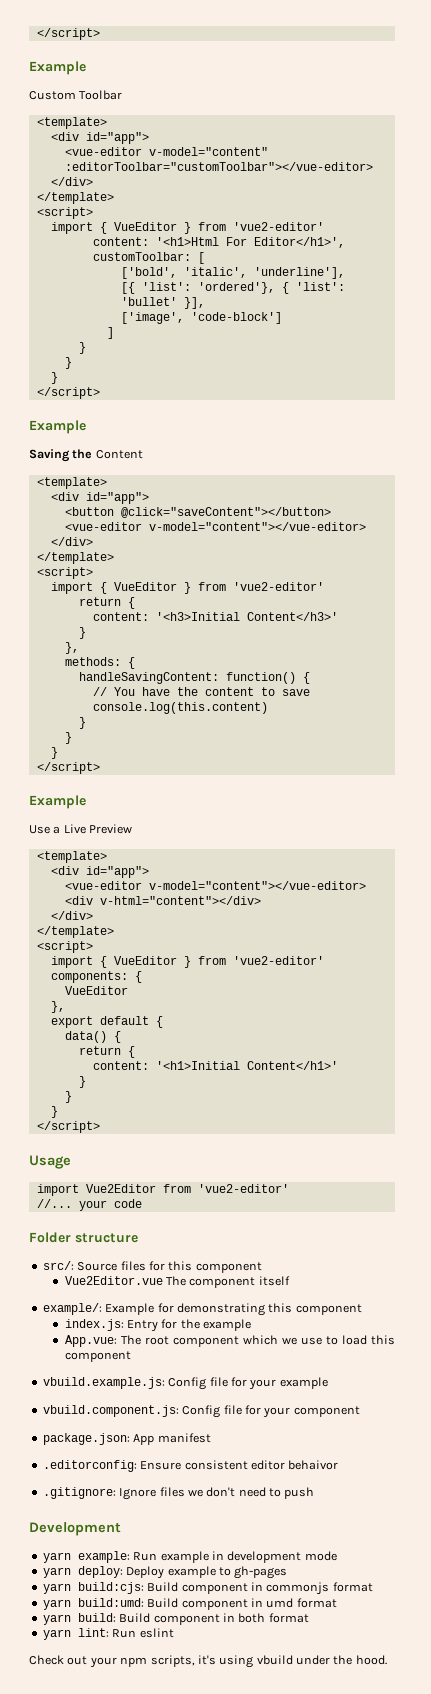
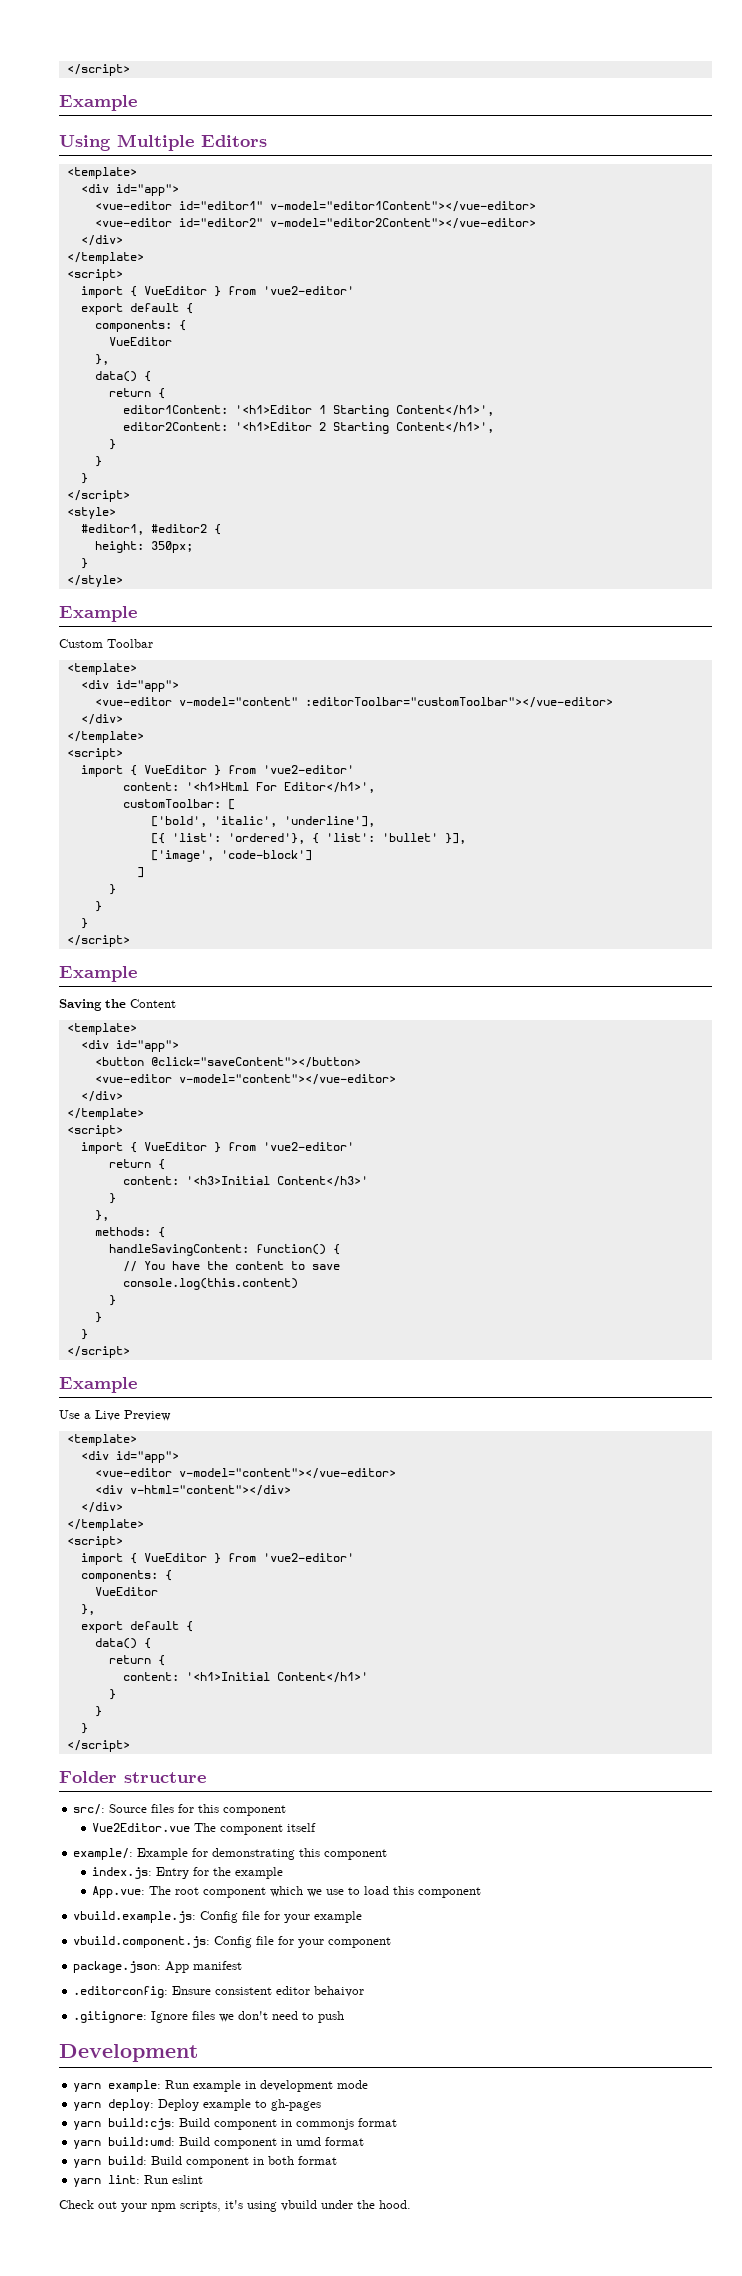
[36,28,100,40] [29,61,86,75] </script> // Example -> [66,64,130,76] [59,95,137,111] [59,134,267,151] [66,167,137,179] [80,184,179,196] [94,201,536,212] [94,218,536,229] [80,235,123,246] [66,252,144,264] [66,269,123,281] [80,286,354,298] [80,303,193,315] [94,320,186,332] [108,337,172,346] [94,354,109,365] [94,371,151,382] [108,388,165,399] [122,405,494,417] [122,422,494,434] [108,439,116,450] [94,456,102,467] [80,473,88,484] [66,490,130,502] [66,507,116,519] [80,524,221,535] [94,541,193,553] [80,558,88,569] [66,575,123,587] [59,606,137,622] </script> // Example // Using Multiple Editors // <template> // <div id="app"> // <vue-editor id="editor1" v-model="editor1Content"></vue-editor> // <vue-editor id="editor2" v-model="editor2Content"></vue-editor> // </div> // </template> // <script> // import { VueEditor } from 'vue2-editor' // export default { // components: { // VueEditor // }, // data() { // return { // editor1Content: '<h1>Editor 1 Starting Content</h1>', // editor2Content: '<h1>Editor 2 Starting Content</h1>', // } // } // } // </script> // <style> // #editor1, #editor2 { // height: 350px; // } // </style> // Example
[29,1155,71,1169] [36,1184,289,1196] [36,1199,142,1211] // Usage // import Vue2Editor from 'vue2-editor' // //... your code -> (130, 1746) none

